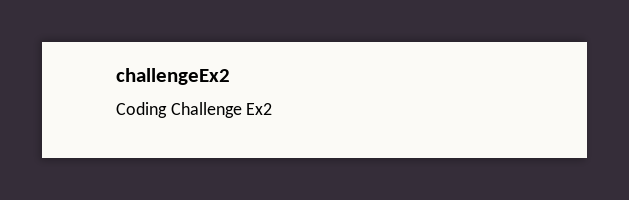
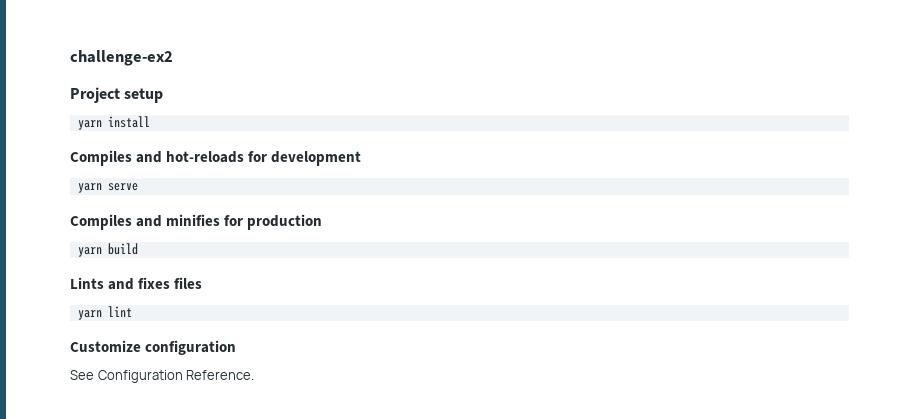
[116,68,230,85] [116,102,273,118] challengeEx2 // Coding Challenge Ex2 -> [70,50,173,66] [70,87,164,103] [77,116,150,130] [70,150,362,166] [77,183,138,193] [70,214,323,230] [77,243,138,257] [70,277,203,290] [77,306,132,320] [70,340,237,355] [70,370,255,383] challenge-ex2 // Project setup // yarn install // Compiles and hot-reloads for development // yarn serve // Compiles and minifies for production // yarn build // Lints and fixes files // yarn lint // Customize configuration // See Configuration Reference.

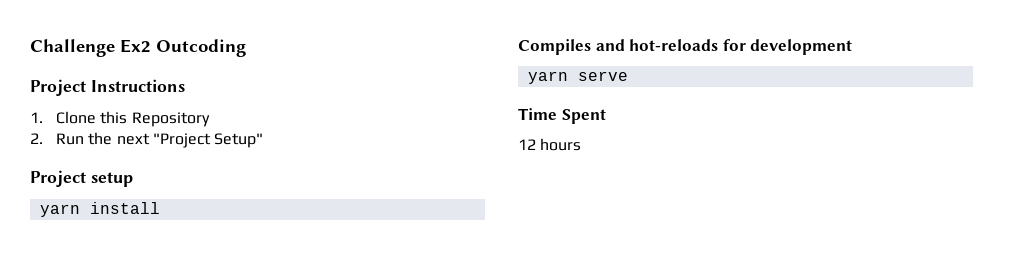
[70,50,173,66] challenge-ex2 -> [30,39,246,57] [30,79,185,96] [30,111,210,127] [30,132,264,148] Challenge Ex2 Outcoding // Project Instructions // 1. Clone this Repository // 2. Run the next "Project Setup"
[70,214,323,230] [77,243,138,257] [70,277,203,290] [77,306,132,320] [70,340,237,355] [70,370,255,383] Compiles and minifies for production // yarn build // Lints and fixes files // yarn lint // Customize configuration // See Configuration Reference. -> [518,108,606,124] [518,138,582,151] Time Spent // 12 hours

